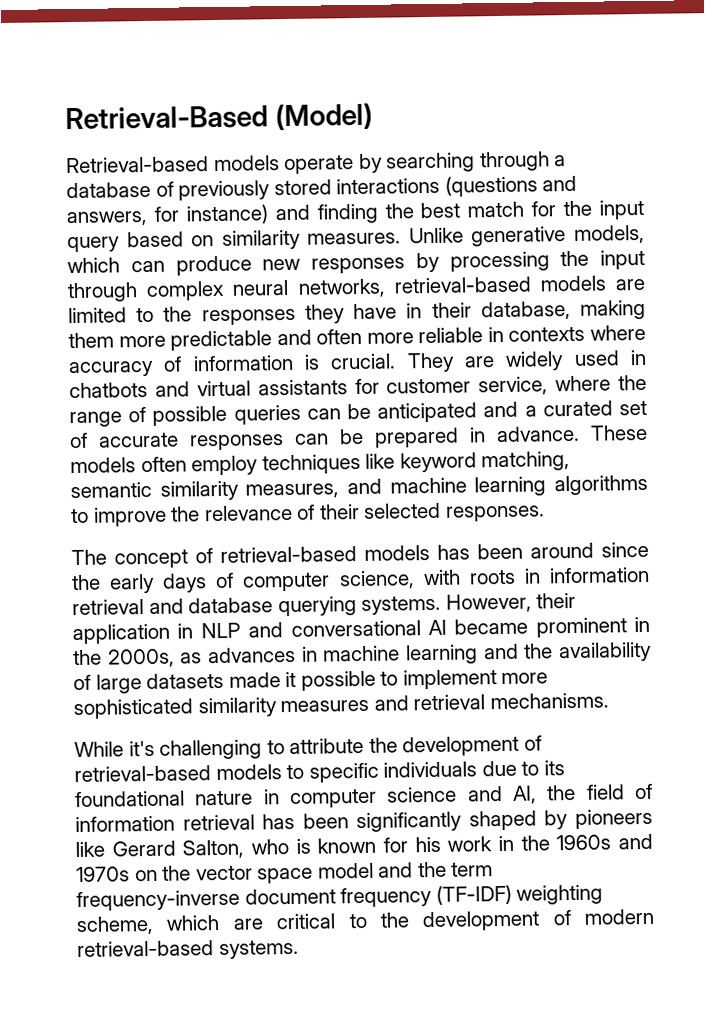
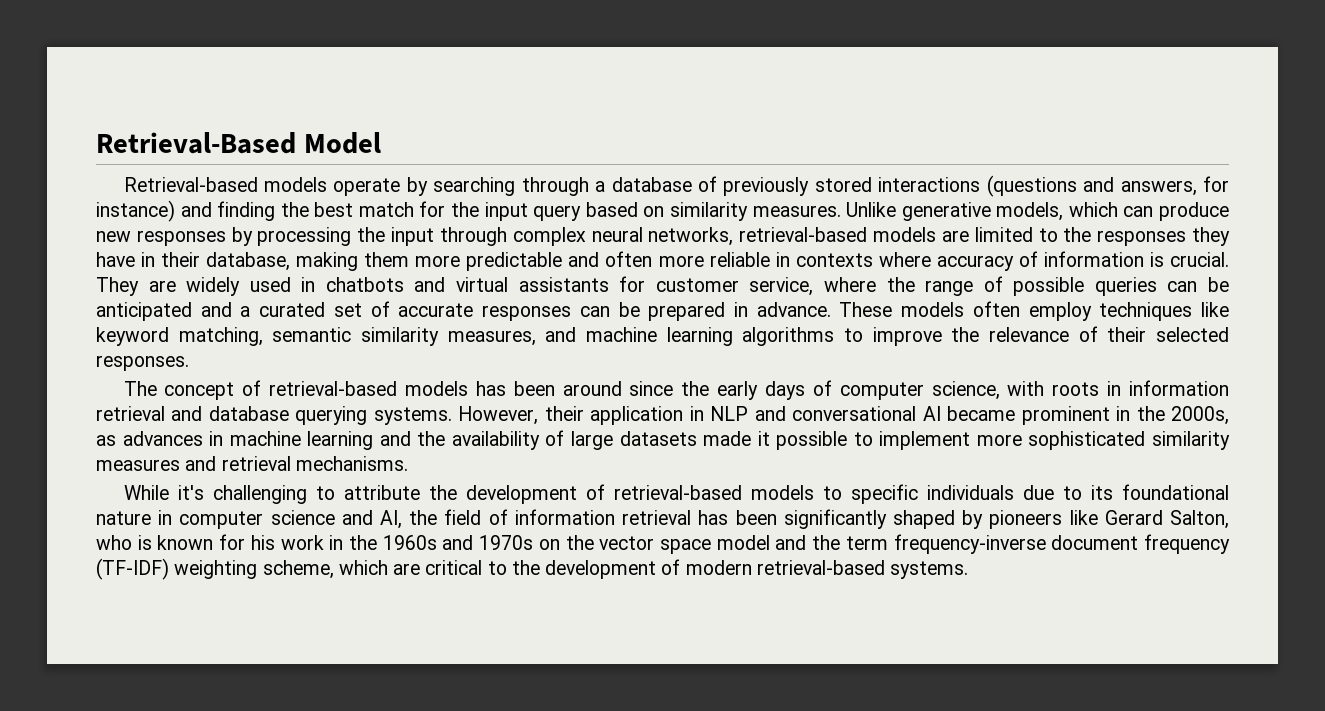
[274,102,373,131] (Model) -> [303,132,381,154] Model

